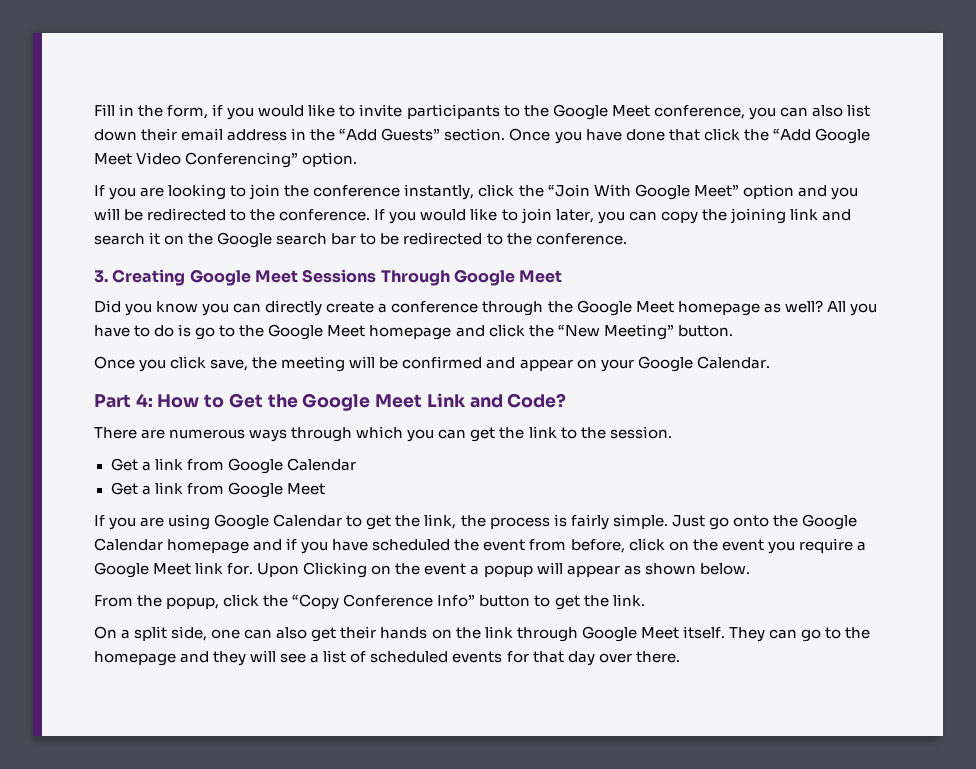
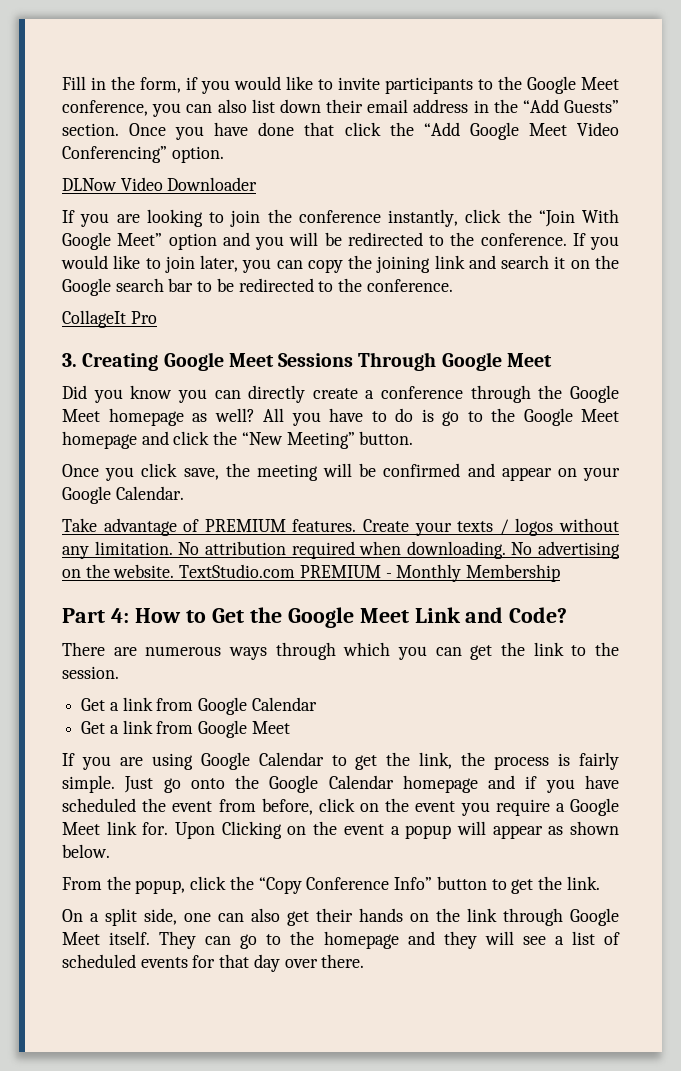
(358, 159) none -> [62,177,258,191] // DLNow Video Downloader
(627, 239) none -> [62,310,157,328] // CollageIt Pro
(770, 362) none -> [62,518,620,536] [62,541,620,559] [62,564,561,582] // Take advantage of PREMIUM features. Create your texts / logos without any limitation. No attribution required when downloading. No advertising on the website. TextStudio.com PREMIUM - Monthly Membership

